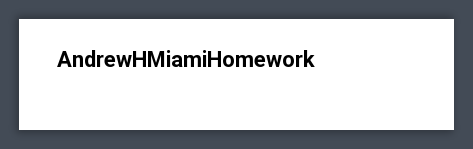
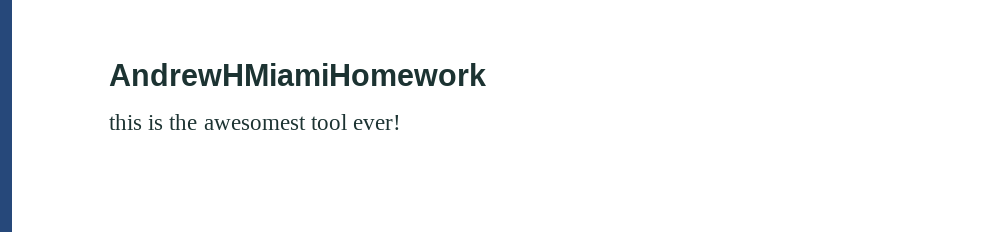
(315, 58) none -> [109,114,402,130] // this is the awesomest tool ever!

